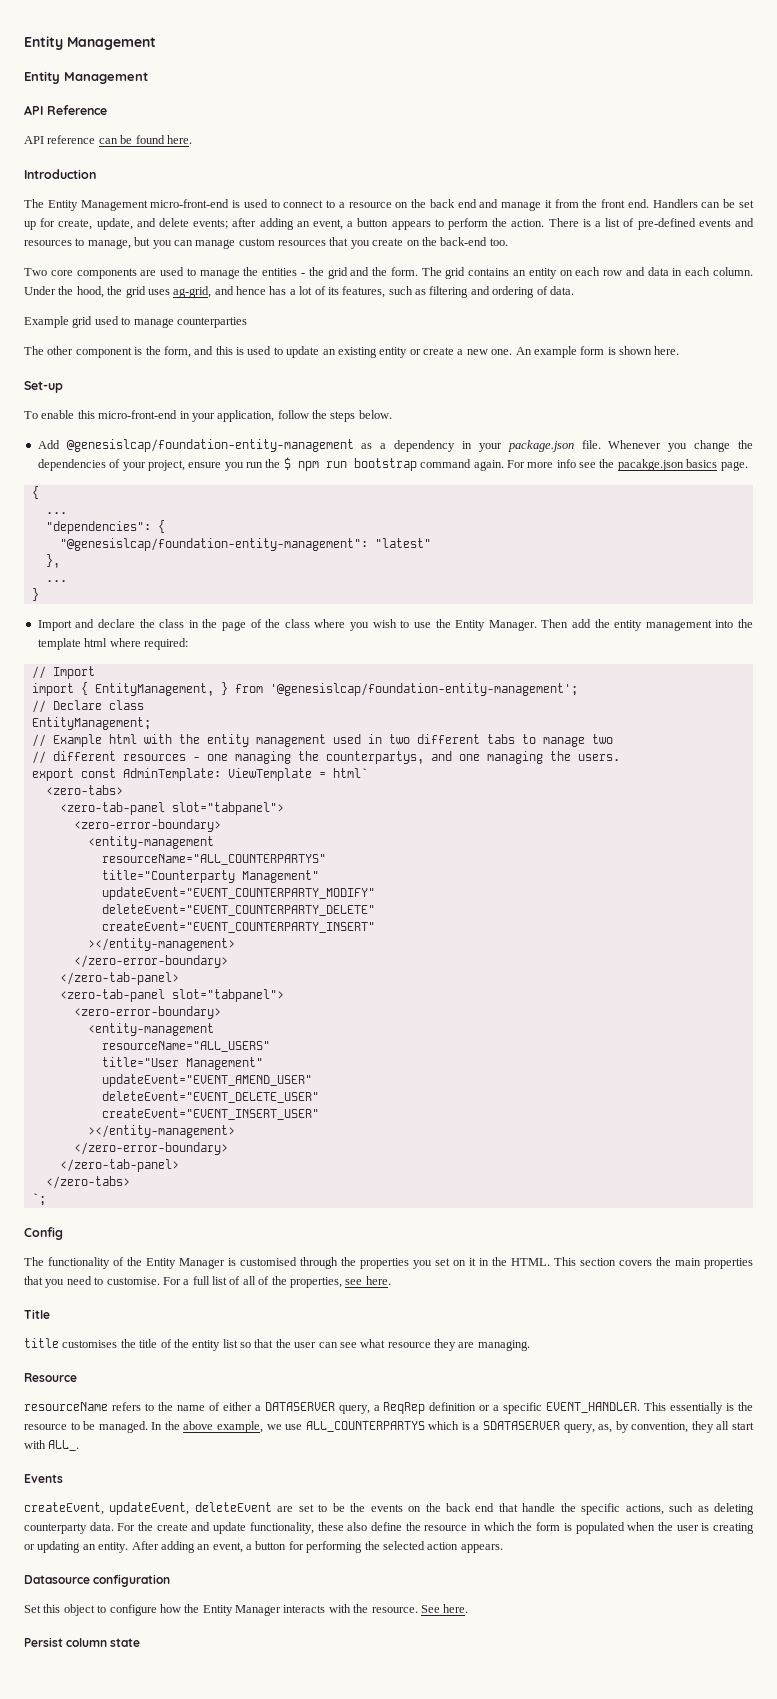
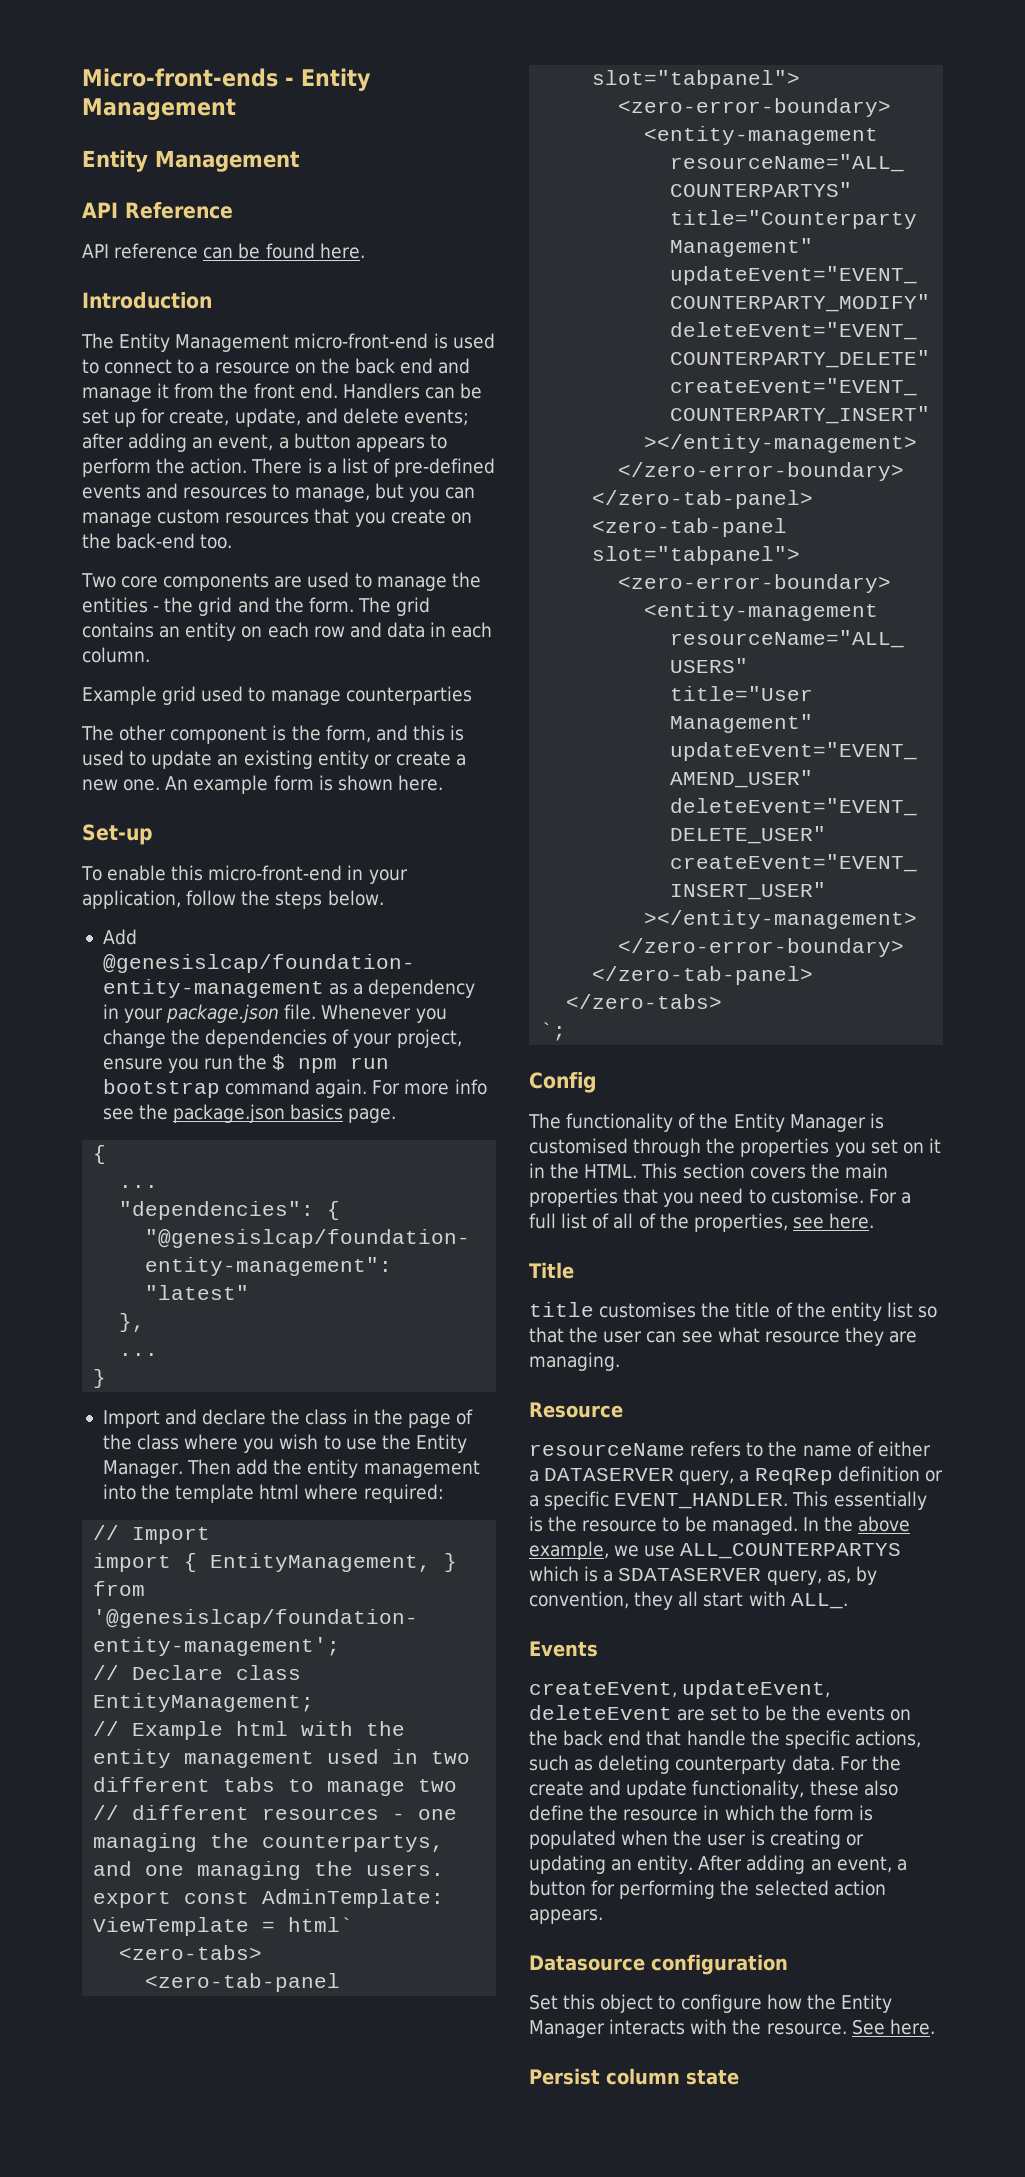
(24, 43) none -> [82,68,294,87] Micro-front-ends -
[24,286,574,298] Under the hood, the grid uses ag-grid, and hence has a lot of its features, such as filtering and ordering of data. -> (150, 655) none
[617,459,684,471] pacakge.json -> [173,1104,286,1123] package.json

